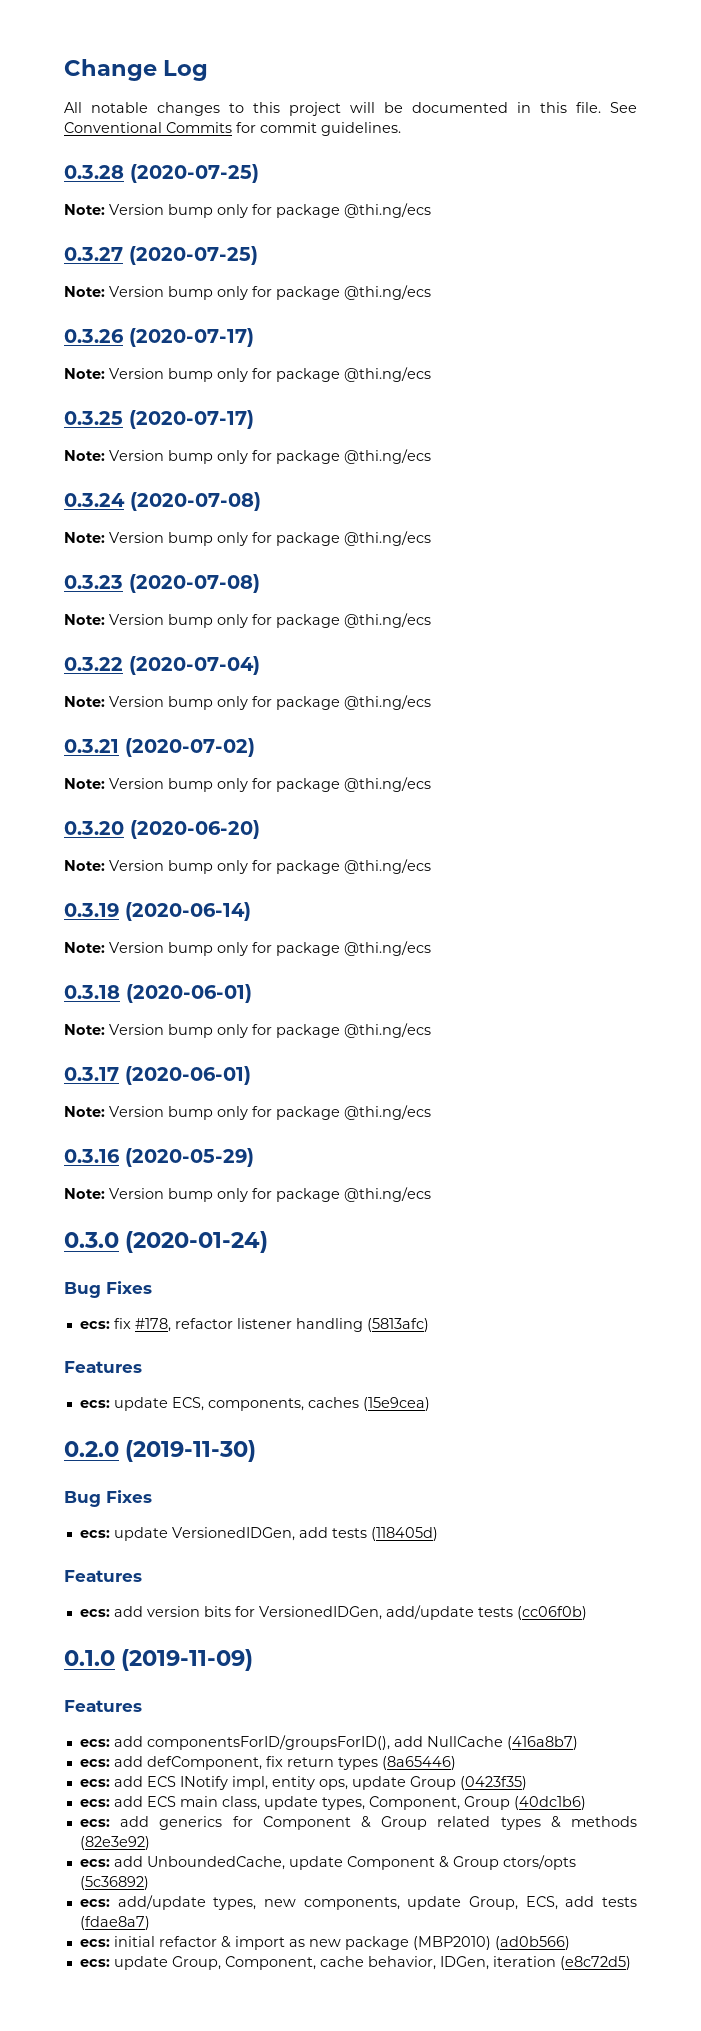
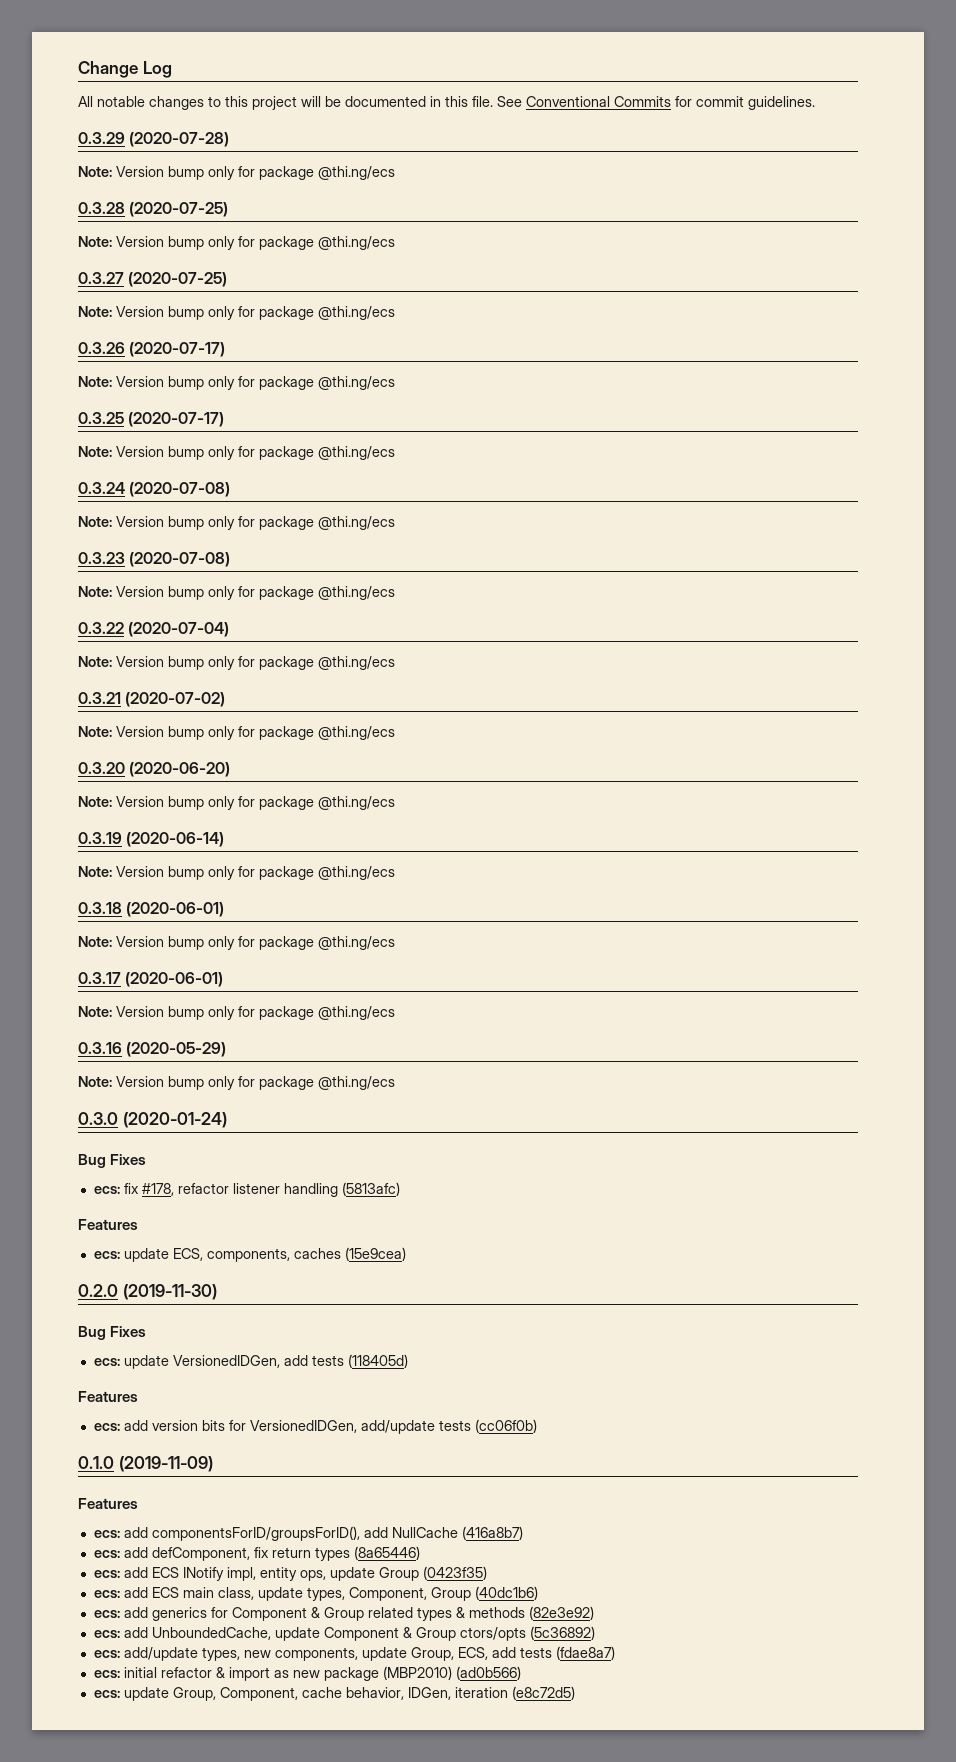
(401, 129) none -> [78,132,230,147] [78,166,395,180] // 0.3.29 (2020-07-28) // Note: Version bump only for package @thi.ng/ecs

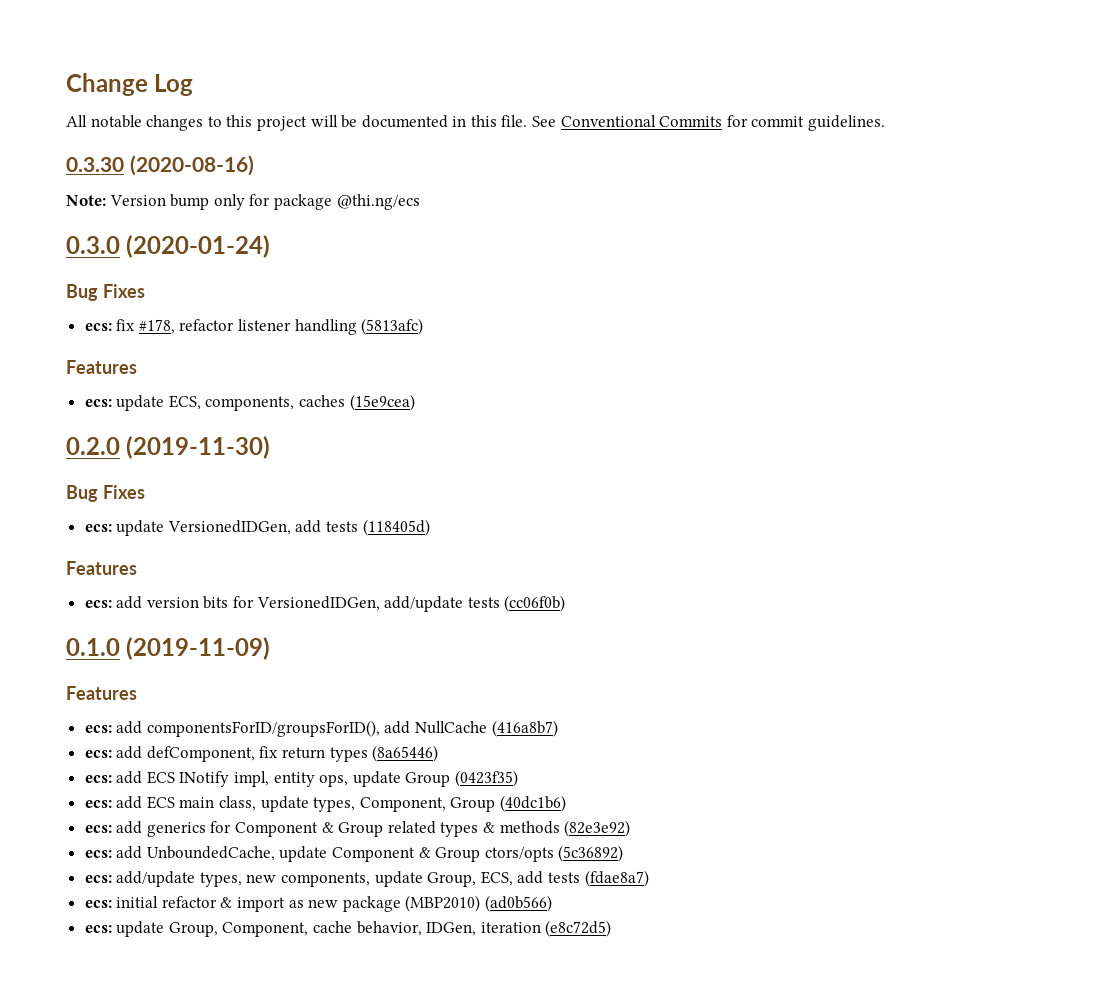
[78,132,230,147] [78,166,395,180] [78,202,229,217] [78,236,395,250] [78,272,228,287] [78,306,395,320] [78,342,226,357] [78,376,395,390] [78,412,225,427] [78,446,395,460] [78,482,231,497] [78,516,395,530] [78,552,231,567] [78,586,395,600] [78,622,230,637] [78,656,395,670] [78,692,226,707] [78,726,395,740] [78,762,231,777] [78,796,395,810] [78,832,225,847] [78,866,395,880] [78,902,225,917] [78,936,395,950] [78,972,224,987] [78,1006,395,1020] [78,1042,227,1057] 0.3.29 (2020-07-28) // Note: Version bump only for package @thi.ng/ecs // 0.3.28 (2020-07-25) // Note: Version bump only for package @thi.ng/ecs // 0.3.27 (2020-07-25) // Note: Version bump only for package @thi.ng/ecs // 0.3.26 (2020-07-17) // Note: Version bump only for package @thi.ng/ecs // 0.3.25 (2020-07-17) // Note: Version bump only for package @thi.ng/ecs // 0.3.24 (2020-07-08) // Note: Version bump only for package @thi.ng/ecs // 0.3.23 (2020-07-08) // Note: Version bump only for package @thi.ng/ecs // 0.3.22 (2020-07-04) // Note: Version bump only for package @thi.ng/ecs // 0.3.21 (2020-07-02) // Note: Version bump only for package @thi.ng/ecs // 0.3.20 (2020-06-20) // Note: Version bump only for package @thi.ng/ecs // 0.3.19 (2020-06-14) // Note: Version bump only for package @thi.ng/ecs // 0.3.18 (2020-06-01) // Note: Version bump only for package @thi.ng/ecs // 0.3.17 (2020-06-01) // Note: Version bump only for package @thi.ng/ecs // 0.3.16 (2020-05-29) -> [66,155,254,176] 0.3.30 (2020-08-16)

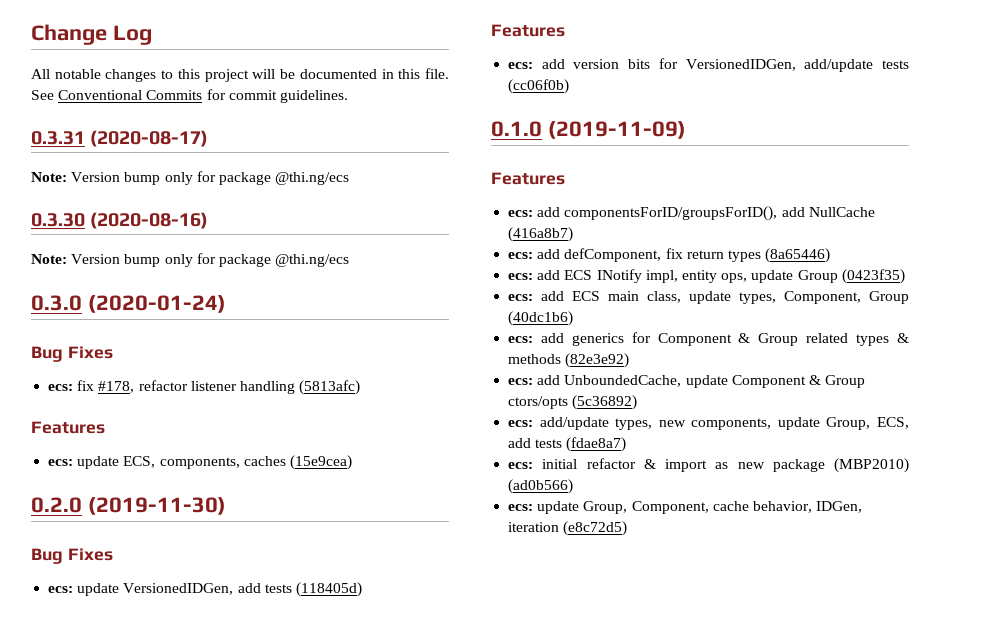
(886, 123) none -> [31,130,209,147] [31,171,350,185] // 0.3.31 (2020-08-17) // Note: Version bump only for package @thi.ng/ecs

